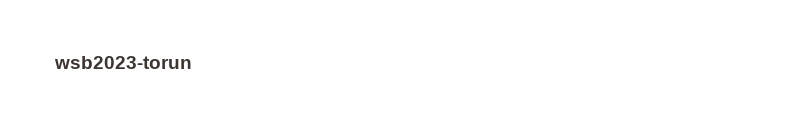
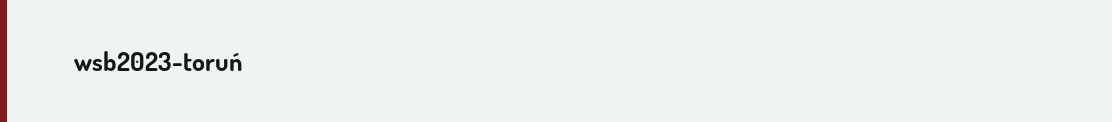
[54,56,192,69] wsb2023-torun -> [74,51,243,71] wsb2023-toruń

